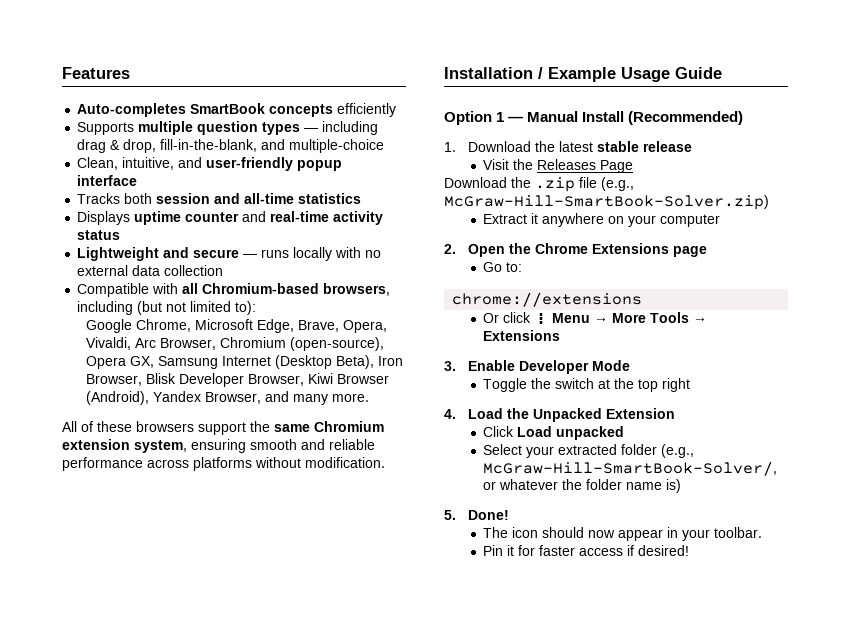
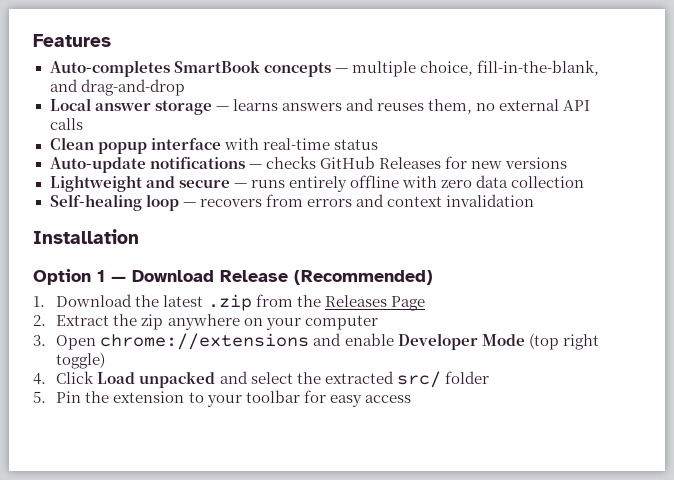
[337,103,397,117] [77,121,379,135] [77,139,385,153] [77,157,343,171] [77,175,138,186] [77,193,362,204] [77,211,384,225] [77,230,121,240] efficiently // Supports multiple question types — including drag & drop, fill-in-the-blank, and multiple-choice // Clean, intuitive, and user-friendly popup interface // Tracks both session and all-time statistics // Displays uptime counter and real-time activity status -> [334,60,599,77] [49,79,185,96] [49,98,591,115] [49,118,83,130] [49,137,378,154] [49,156,567,173] — multiple choice, fill-in-the-blank, and drag-and-drop // Local answer storage — learns answers and reuses them, no external API calls // Clean popup interface with real-time status // Auto-update notifications — checks GitHub Releases for new versions
[293,247,382,261] [77,265,224,276] [77,283,391,297] [77,301,257,315] [85,319,387,333] [85,337,384,351] [85,355,403,369] [85,373,389,387] [85,391,369,405] [62,421,384,435] [62,439,375,453] [62,457,385,471] [444,67,722,82] locally with no external data collection // Compatible with all Chromium-based browsers, including (but not limited to): // Google Chrome, Microsoft Edge, Brave, Opera, Vivaldi, Arc Browser, Chromium (open-source), Opera GX, Samsung Internet (Desktop Beta), Iron Browser, Blisk Developer Browser, Kiwi Browser (Android), Yandex Browser, and many more. // All of these browsers support the same Chromium extension system, ensuring smooth and reliable performance across platforms without modification. // Installation / Example Usage Guide -> [288,175,585,192] [49,194,534,211] [33,229,139,244] entirely offline with zero data collection // Self-healing loop — recovers from errors and context invalidation // Installation
[527,111,625,122] Manual Install -> [132,270,288,282] Download Release
[596,141,692,152] [483,159,510,170] stable release // Visit -> [207,294,293,311] .zip from
[444,177,634,192] [444,195,769,210] [483,213,721,227] [444,243,707,257] [483,262,523,272] [452,292,643,307] [483,312,708,324] [483,330,561,341] [444,360,630,374] [483,378,691,392] [444,408,675,422] [483,426,625,440] [483,444,695,458] [483,461,778,476] [483,479,682,493] [444,510,509,520] [483,527,763,541] [483,545,690,556] Download the .zip file (e.g., McGraw-Hill-SmartBook-Solver.zip) // Extract it anywhere on your computer // 2. Open the Chrome Extensions page // Go to: // chrome://extensions // Or click ⋮ Menu → More Tools → Extensions // 3. Enable Developer Mode // Toggle the switch at the top right // 4. Load the Unpacked Extension // Click Load unpacked // Select your extracted folder (e.g., McGraw-Hill-SmartBook-Solver/, or whatever the folder name is) // 5. Done! // The icon should now appear in your toolbar. // Pin it for faster access if desired! -> [33,314,378,330] [33,333,599,350] [56,352,106,369] [33,371,489,388] [33,390,411,407] 2. Extract the zip anywhere on your computer // 3. Open chrome://extensions and enable Developer Mode (top right toggle) // 4. Click Load unpacked and select the extracted src/ folder // 5. Pin the extension to your toolbar for easy access

